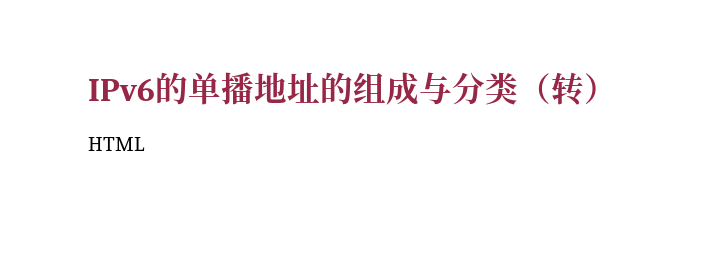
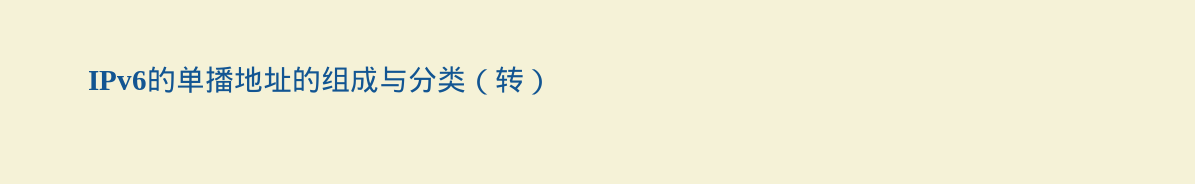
[88,137,145,151] // HTML -> (553, 82) none

